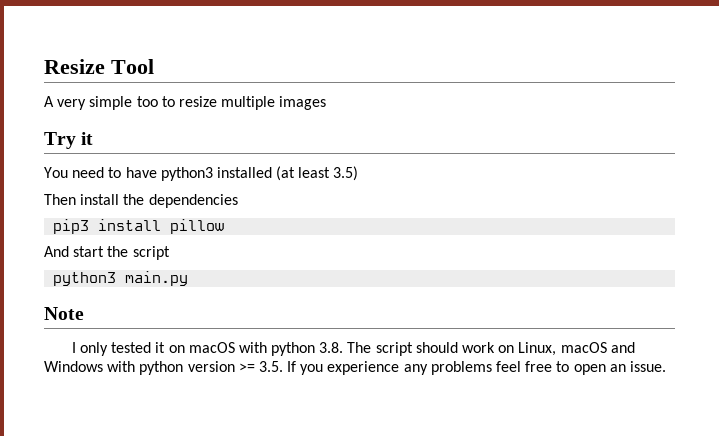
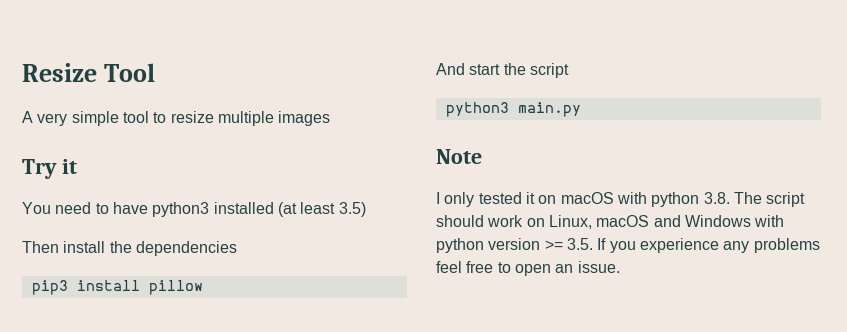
[136,96,158,107] too -> [122,111,149,123] tool

